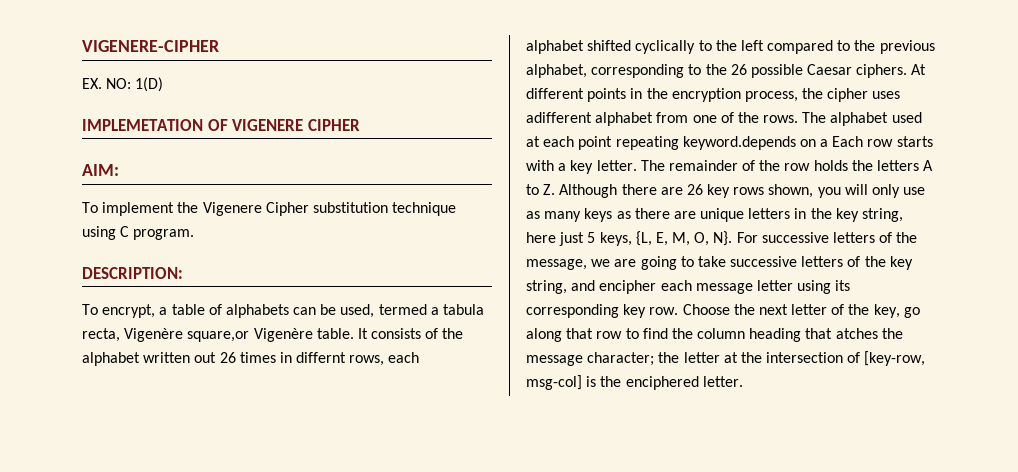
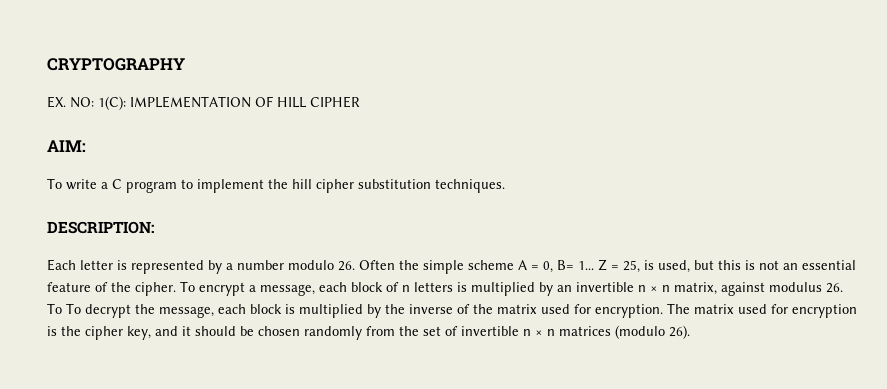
[82,40,219,52] VIGENERE-CIPHER -> [47,58,185,71] CRYPTOGRAPHY
[135,77,164,92] [82,119,304,131] 1(D) // IMPLEMETATION OF VIGENERE -> [98,96,306,110] 1(C): IMPLEMENTATION OF HILL
[102,202,457,216] [82,226,195,240] [82,267,183,279] [82,304,485,318] [82,328,464,342] [82,352,420,366] [526,40,935,54] [526,64,927,78] [526,88,901,102] [526,112,922,126] [526,136,933,150] [526,160,934,174] [526,184,926,198] [526,208,904,222] [526,231,918,246] [526,256,913,270] [526,280,851,294] [526,304,920,318] [526,328,903,342] [526,351,926,366] [526,375,743,390] implement the Vigenere Cipher substitution technique using C program. // DESCRIPTION: // To encrypt, a table of alphabets can be used, termed a tabula recta, Vigenère square,or Vigenère table. It consists of the alphabet written out 26 times in differnt rows, each // alphabet shifted cyclically to the left compared to the previous alphabet, corresponding to the 26 possible Caesar ciphers. At different points in the encryption process, the cipher uses adifferent alphabet from one of the rows. The alphabet used at each point repeating keyword.depends on a Each row starts with a key letter. The remainder of the row holds the letters A to Z. Although there are 26 key rows shown, you will only use as many keys as there are unique letters in the key string, here just 5 keys, {L, E, M, O, N}. For successive letters of the message, we are going to take successive letters of the key string, and encipher each message letter using its corresponding key row. Choose the next letter of the key, go along that row to find the column heading that atches the message character; the letter at the intersection of [key-row, msg-col] is the enciphered letter. -> [66,179,505,193] [47,221,154,234] [47,259,856,274] [47,281,843,296] [47,303,857,318] [47,325,690,340] write a C program to implement the hill cipher substitution techniques. // DESCRIPTION: // Each letter is represented by a number modulo 26. Often the simple scheme A = 0, B= 1... Z = 25, is used, but this is not an essential feature of the cipher. To encrypt a message, each block of n letters is multiplied by an invertible n × n matrix, against modulus 26. To To decrypt the message, each block is multiplied by the inverse of the matrix used for encryption. The matrix used for encryption is the cipher key, and it should be chosen randomly from the set of invertible n × n matrices (modulo 26).

